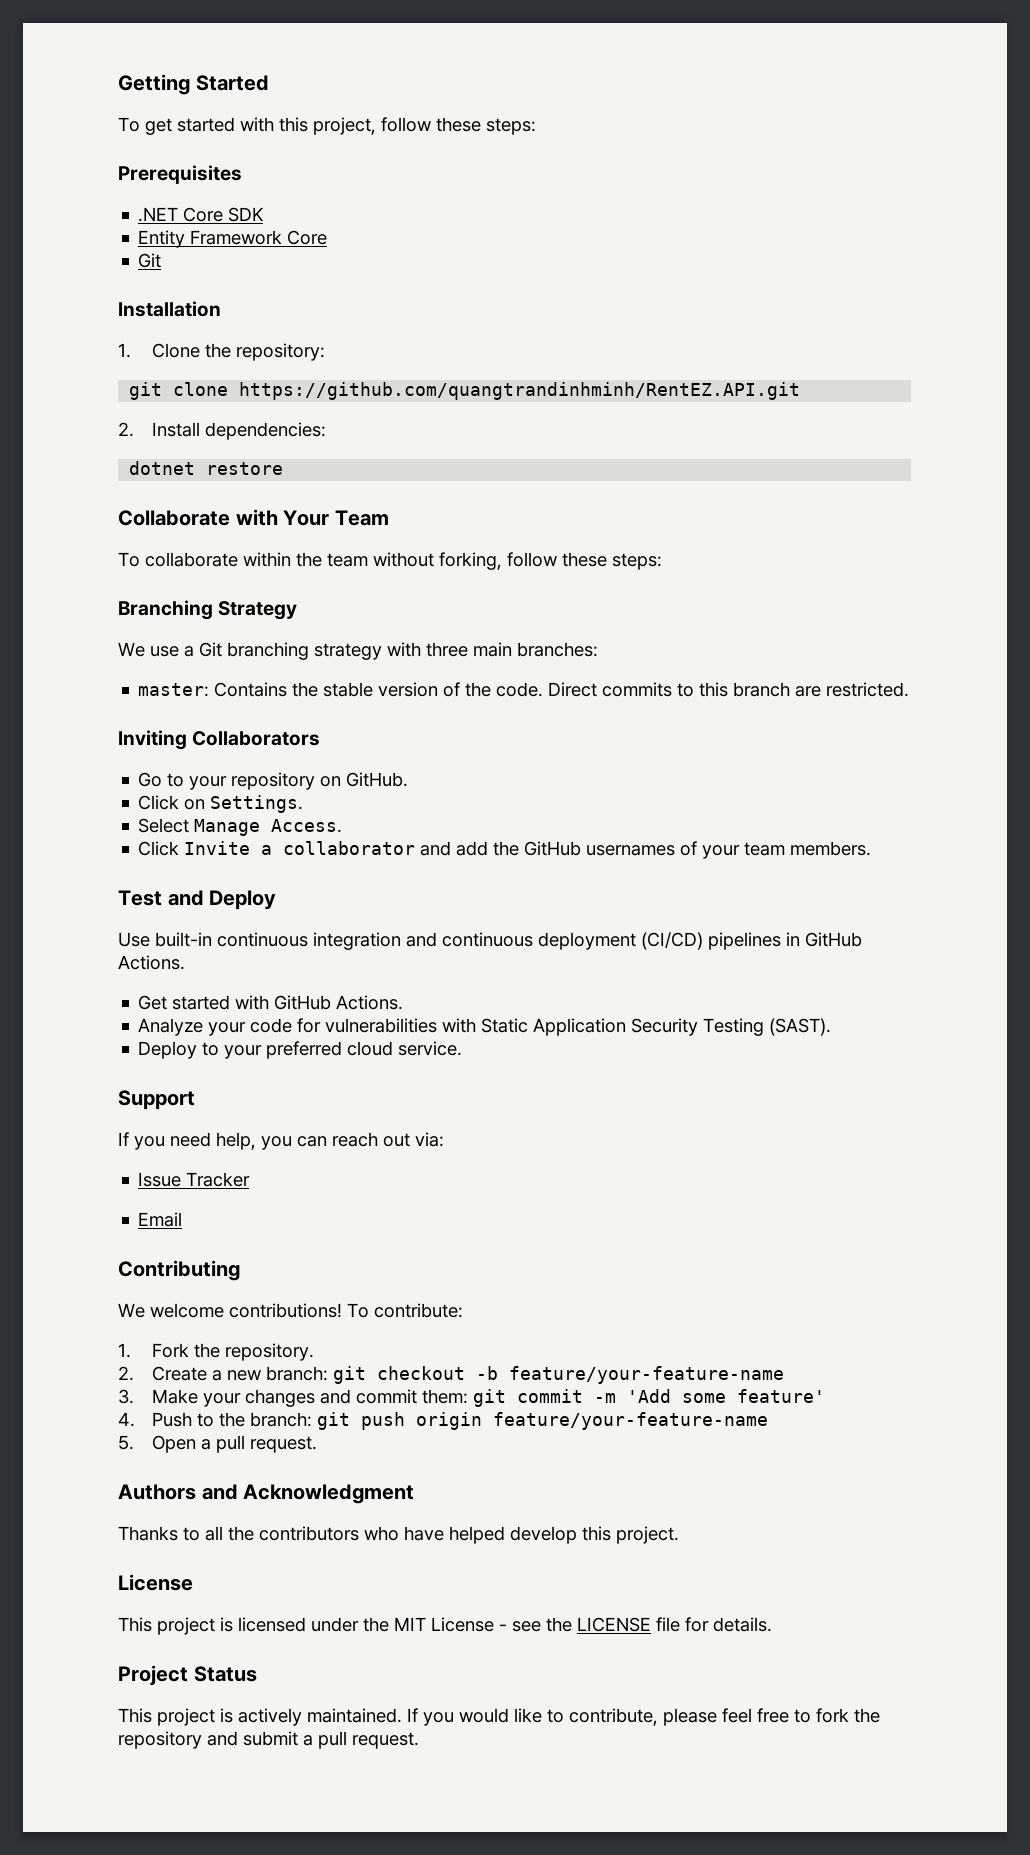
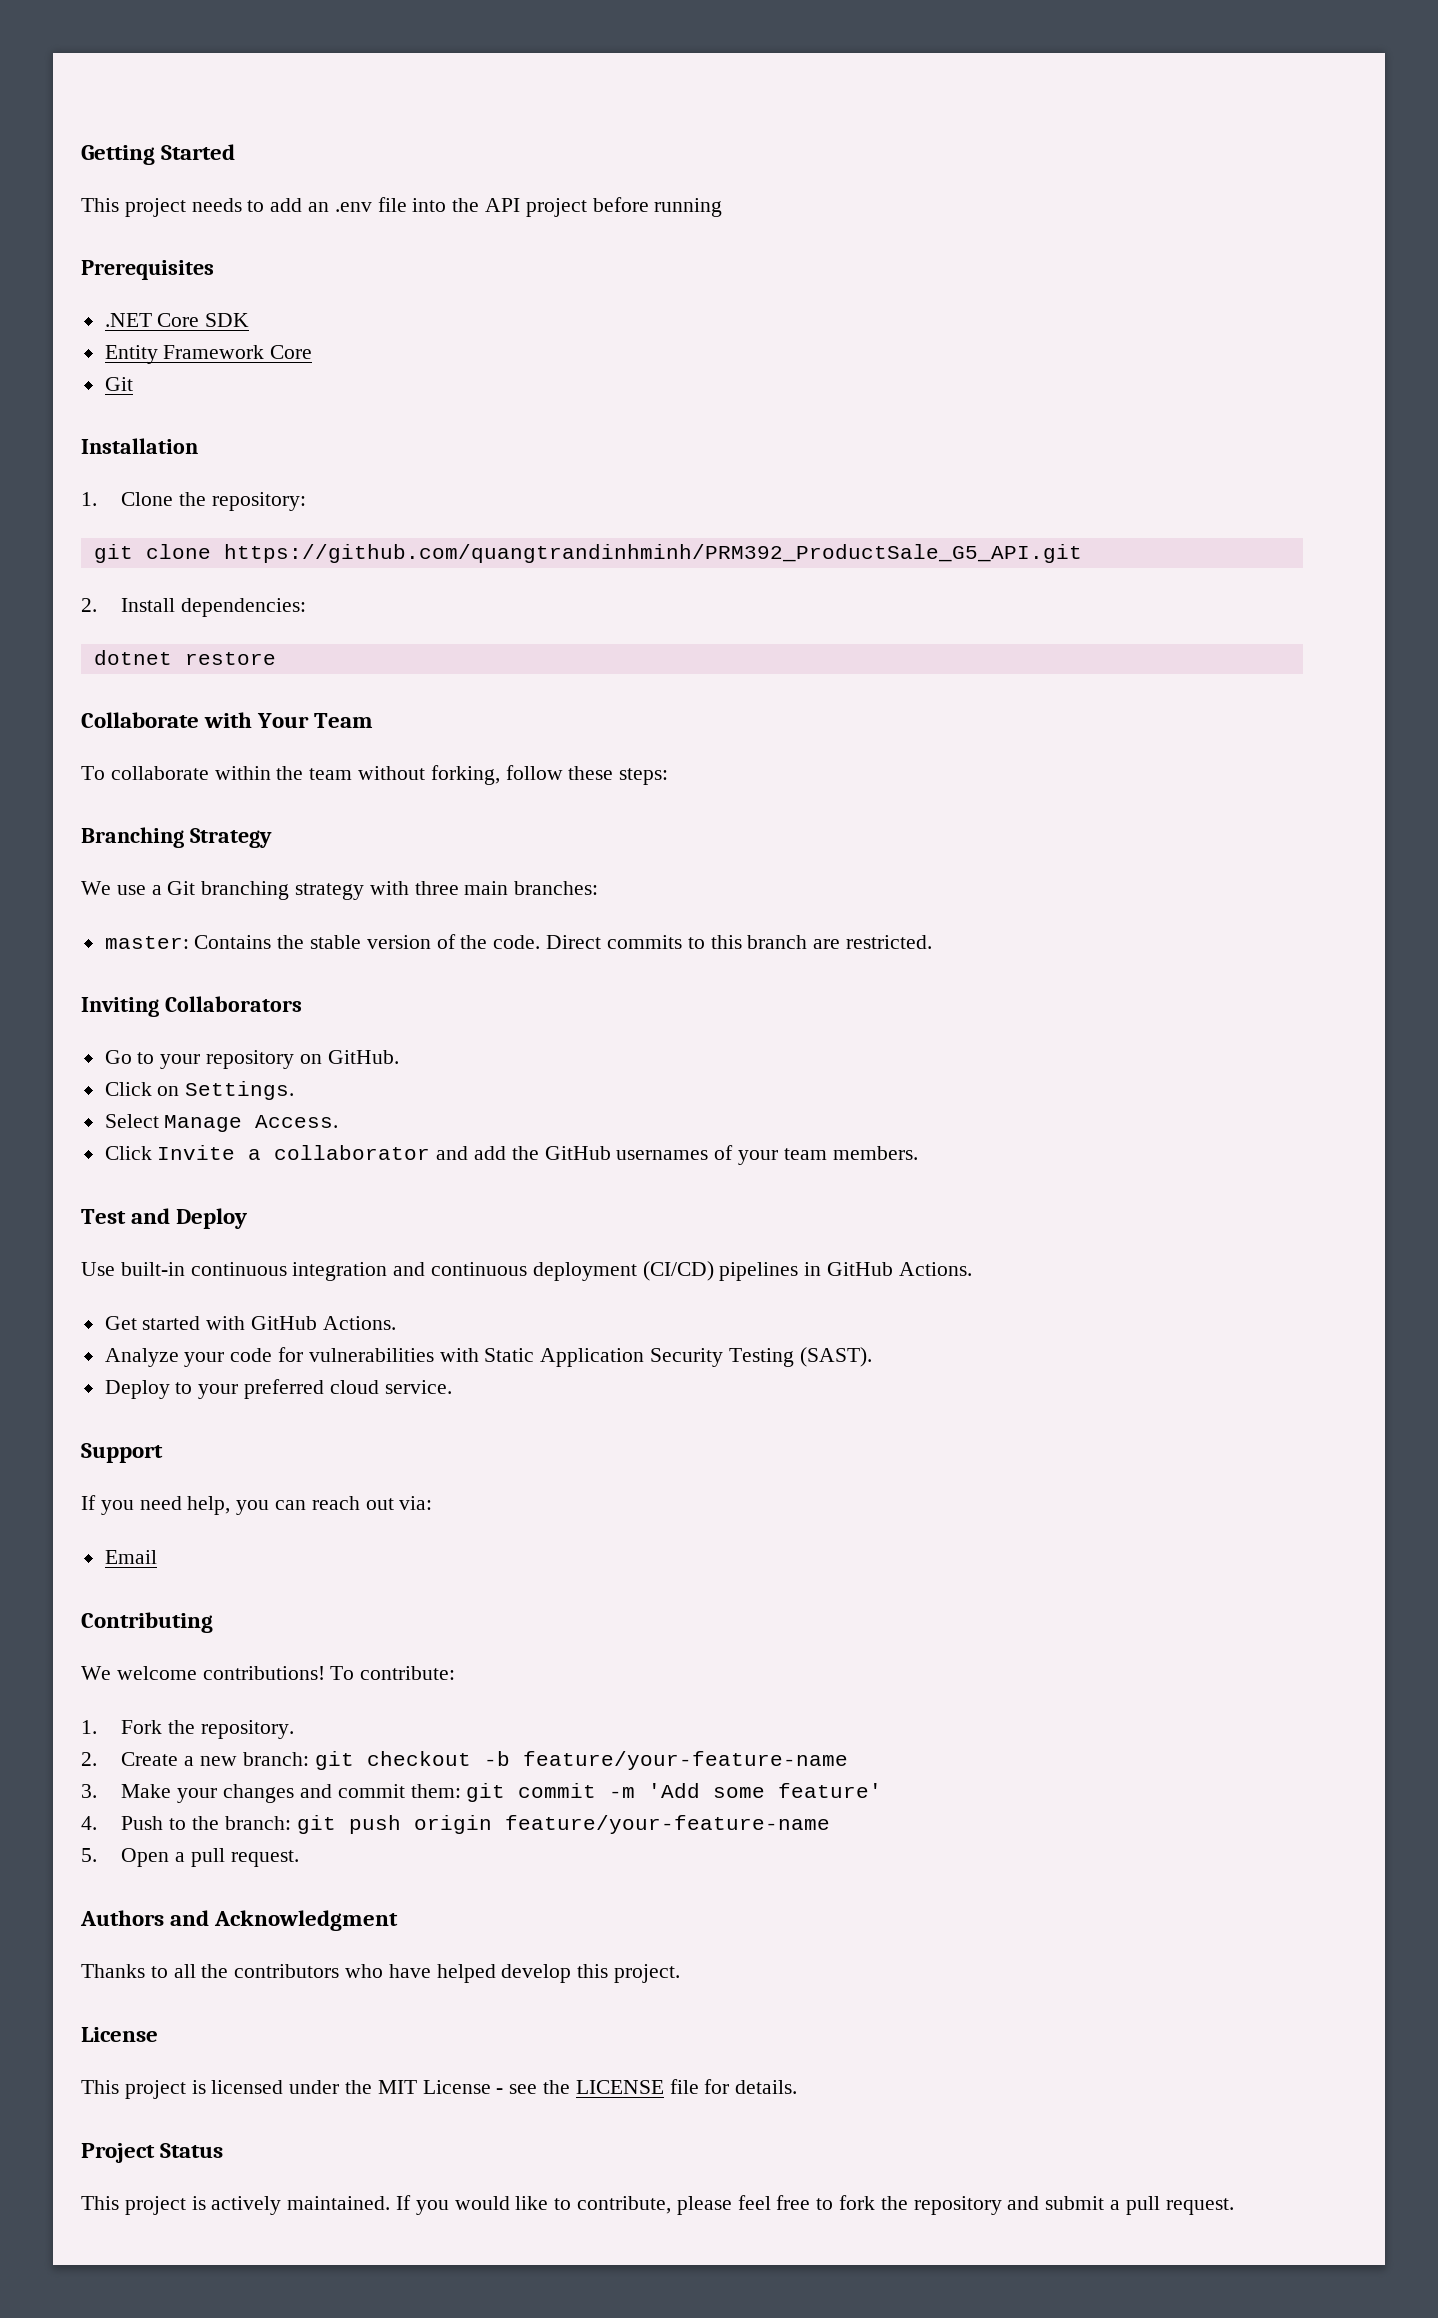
[118,117,536,135] To get started with this project, follow these steps: -> [81,197,723,217] This project needs to add an .env file into the API project before running
[239,382,801,400] https://github.com/quangtrandinhminh/RentEZ.API.git -> [223,544,1082,563] https://github.com/quangtrandinhminh/PRM392_ProductSale_G5_API.git
[138,1172,251,1187] // Issue Tracker -> (433, 1503) none

